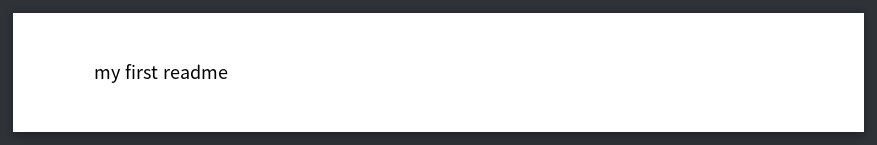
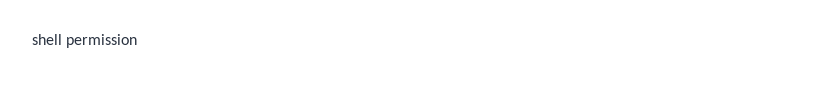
[94,64,228,83] my first readme -> [32,34,138,48] shell permission

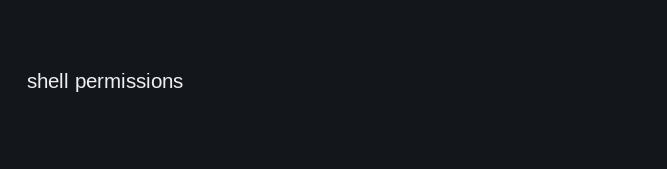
[66,34,138,48] permission -> [75,73,183,92] permissions

